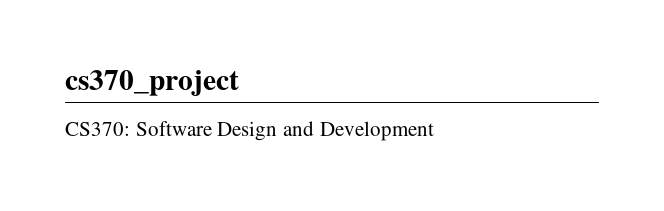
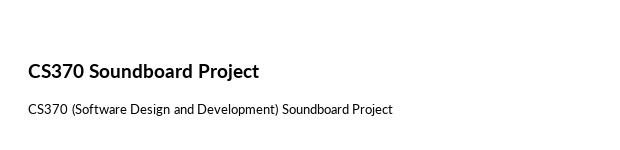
[65,70,239,96] [65,121,434,141] cs370_project // CS370: Software Design and Development -> [28,64,259,81] [28,103,394,116] CS370 Soundboard Project // CS370 (Software Design and Development) Soundboard Project

